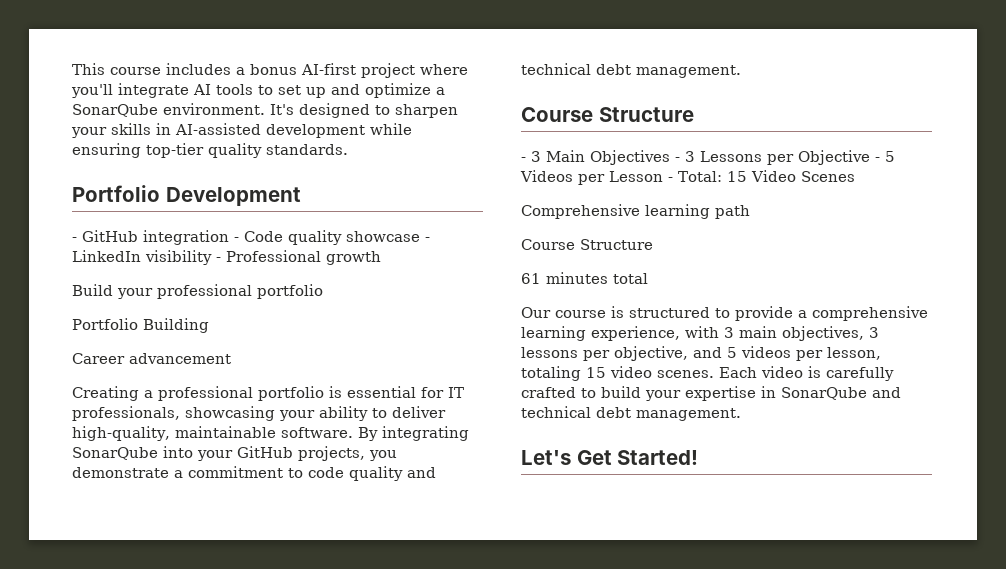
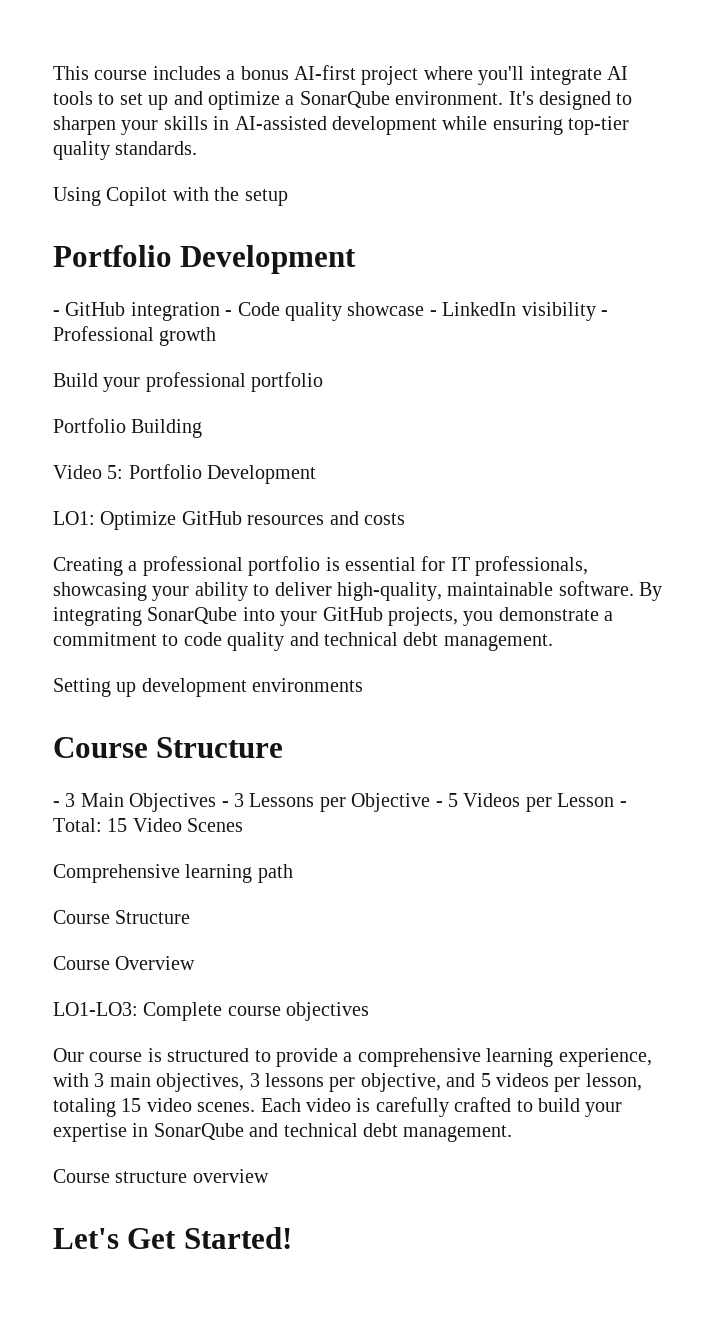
(348, 149) none -> [53,187,288,206] // Using Copilot with the setup
[72,353,231,364] Career advancement -> [53,464,317,484] [53,511,405,530] Video 5: Portfolio Development // LO1: Optimize GitHub resources and costs
(741, 71) none -> [53,678,364,697] // Setting up development environments
[521,272,648,284] 61 minutes total -> [53,956,196,970] [53,1002,370,1021] Course Overview // LO1-LO3: Complete course objectives
(741, 414) none -> [53,1169,269,1183] // Course structure overview

